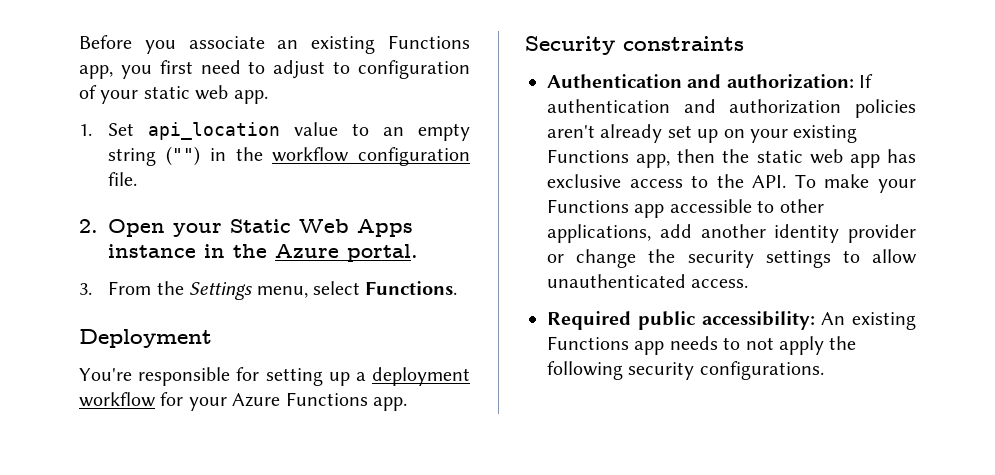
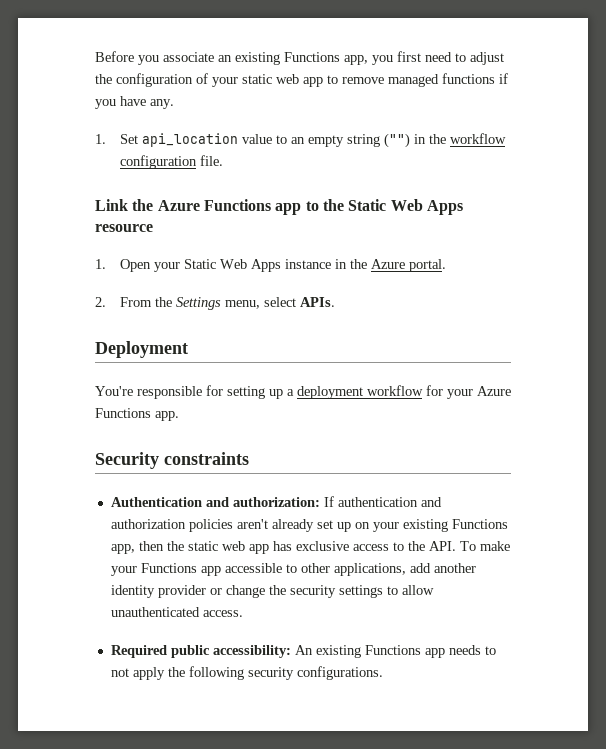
[333,61,351,74] to -> [95,74,112,84] the
[233,90,268,104] app. -> [303,73,508,87] [95,96,174,109] app to remove managed functions if you have any.
[79,219,98,233] 2. -> [95,199,463,215] [95,224,153,232] [95,259,106,269] Link the Azure Functions app to the Static Web Apps resource // 1.
[79,283,92,295] 3. -> [95,297,106,307] 2.
[365,281,458,295] Functions. -> [299,297,335,307] APIs.

